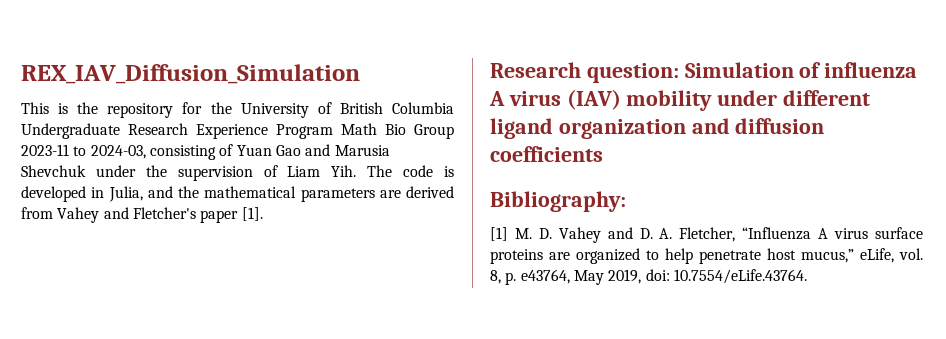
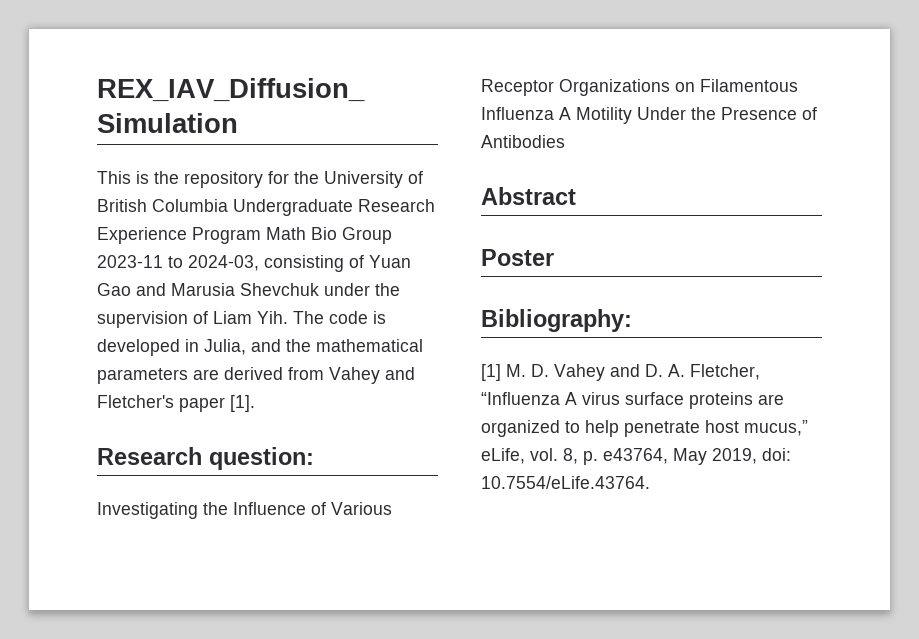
[684,62,918,78] [489,89,871,111] [490,118,825,139] [490,146,603,162] Simulation of influenza A virus (IAV) mobility under different ligand organization and diffusion coefficients -> [97,502,392,519] [481,79,798,96] [481,107,817,124] [481,135,565,148] [481,187,576,205] [481,249,554,266] // Investigating the Influence of Various Receptor Organizations on Filamentous Influenza A Motility Under the Presence of Antibodies // Abstract // Poster

